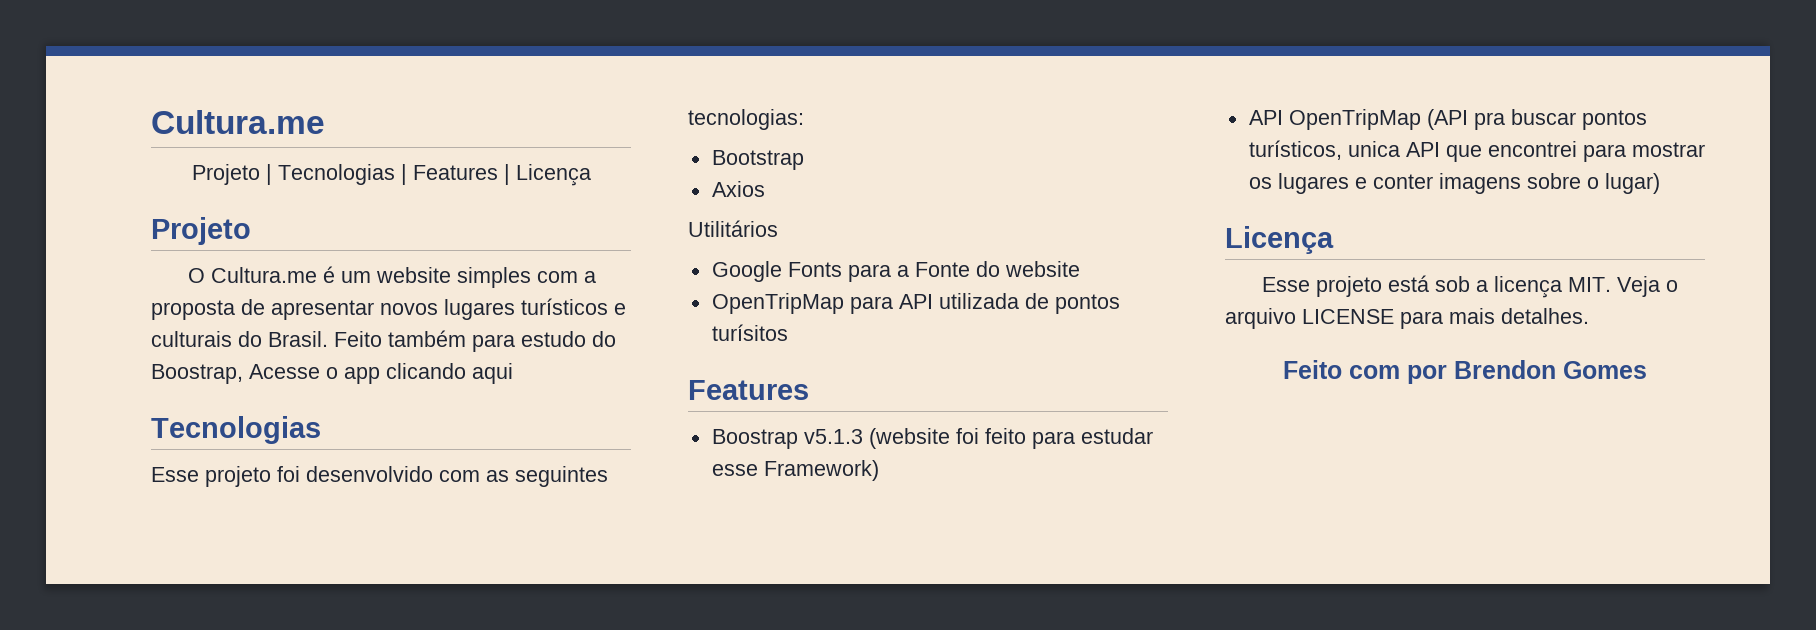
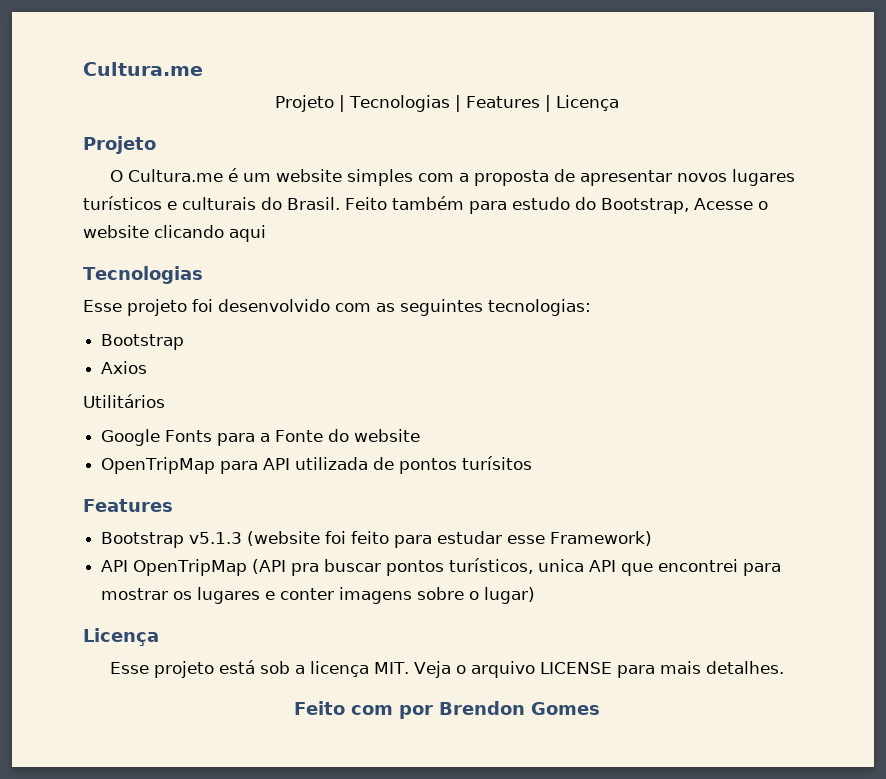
[151,364,243,384] Boostrap, -> [600,198,689,214] Bootstrap,
[344,367,380,384] app -> [83,225,149,238] website
[711,429,798,449] Boostrap -> [101,532,185,548] Bootstrap

